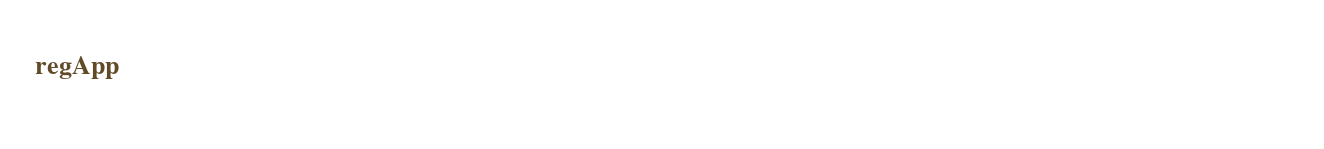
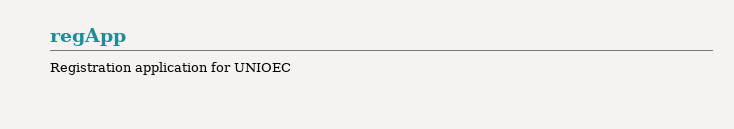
(119, 67) none -> [50,62,291,75] // Registration application for UNIOEC

